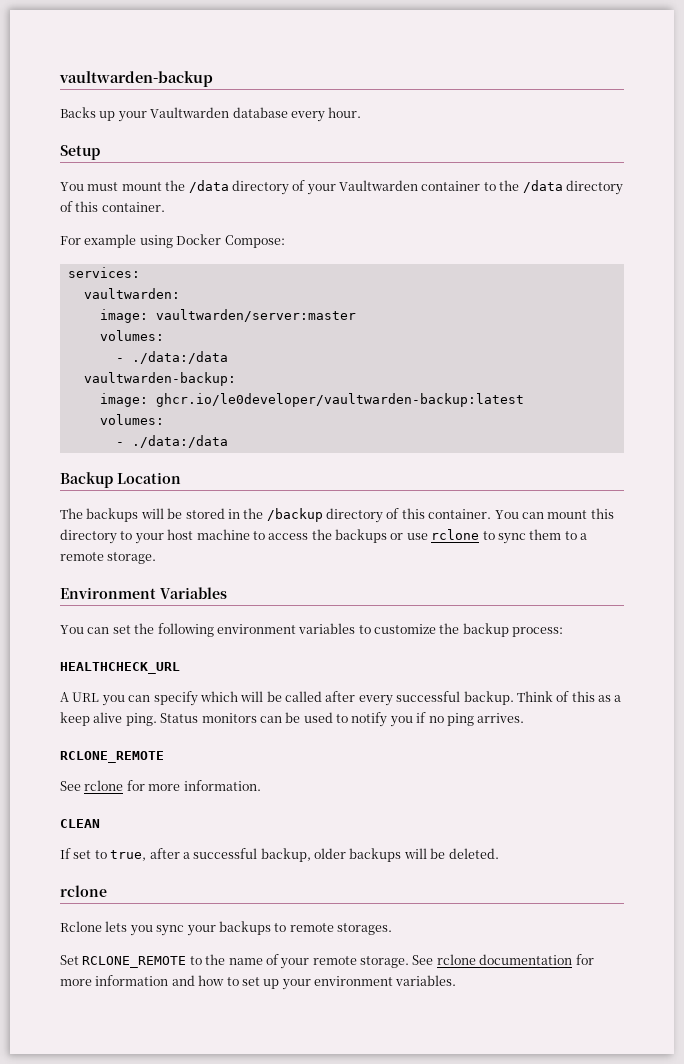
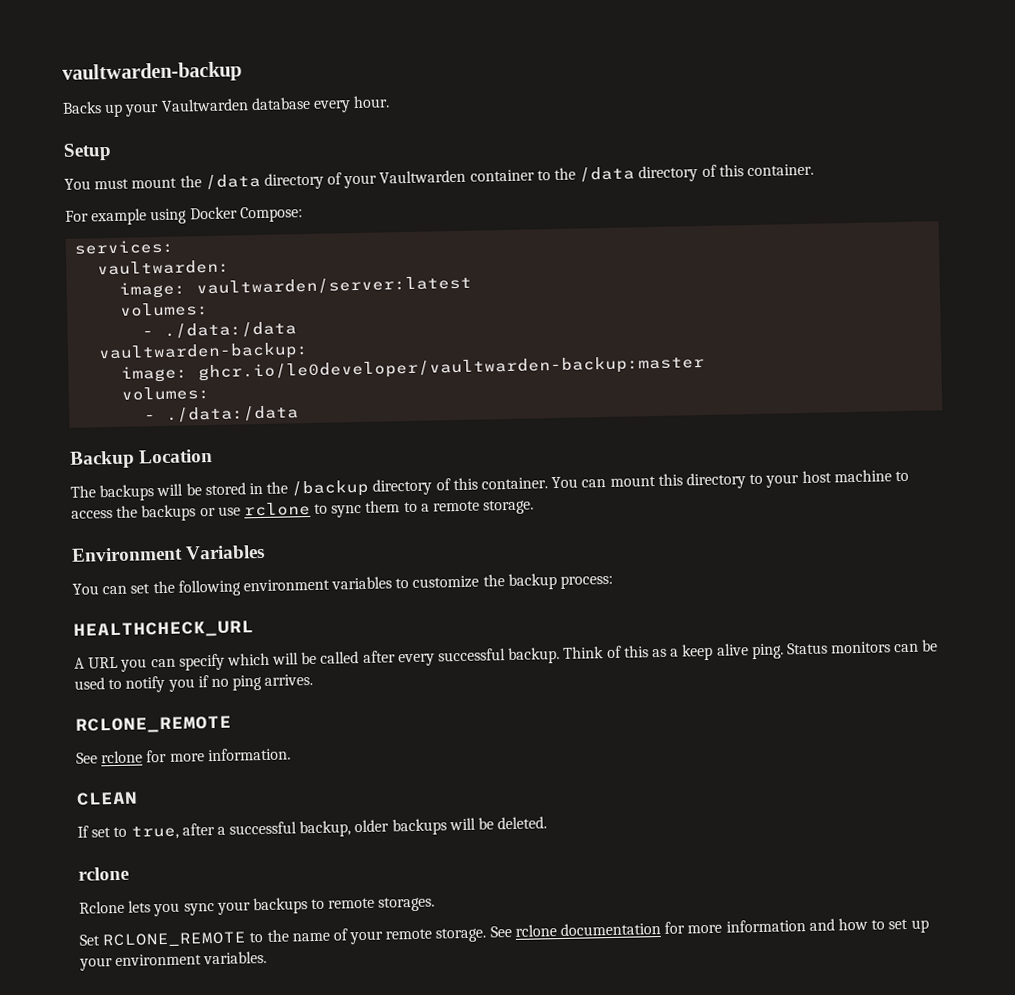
[155,309,356,322] vaultwarden/server:master -> [196,275,473,297] vaultwarden/server:latest
[155,393,524,407] ghcr.io/le0developer/vaultwarden-backup:latest -> [198,354,706,382] ghcr.io/le0developer/vaultwarden-backup:master

